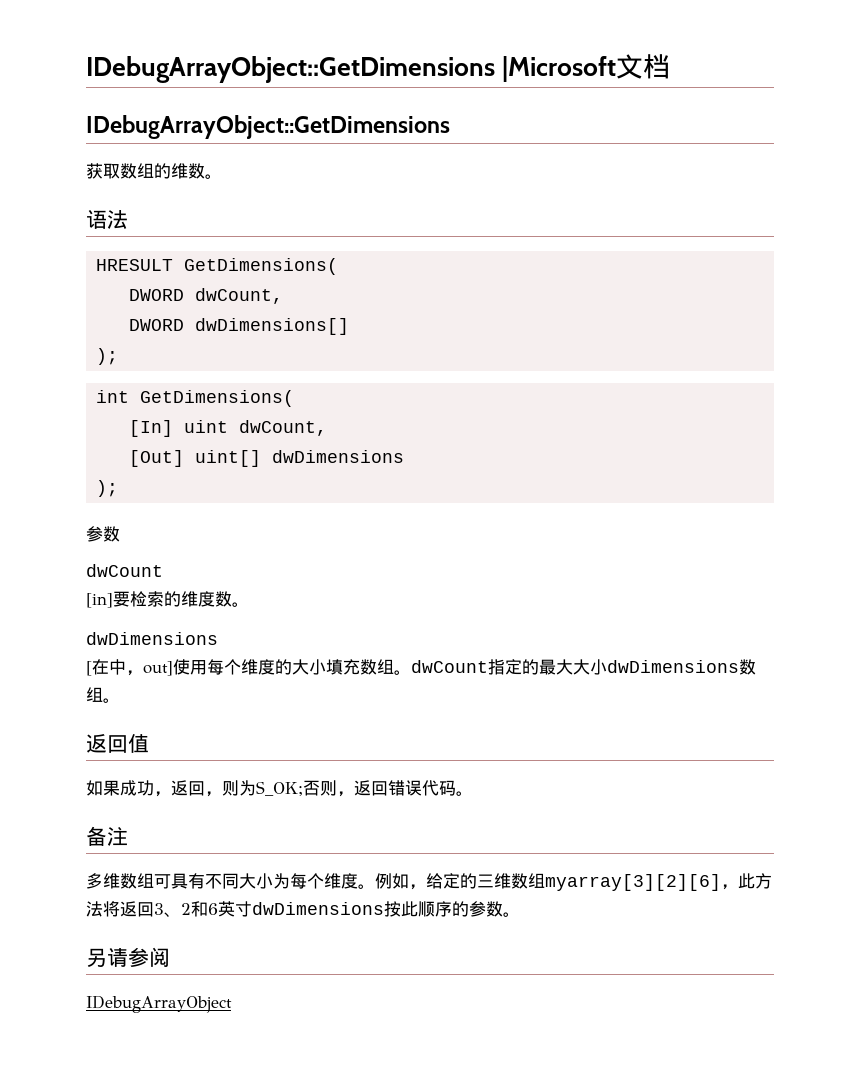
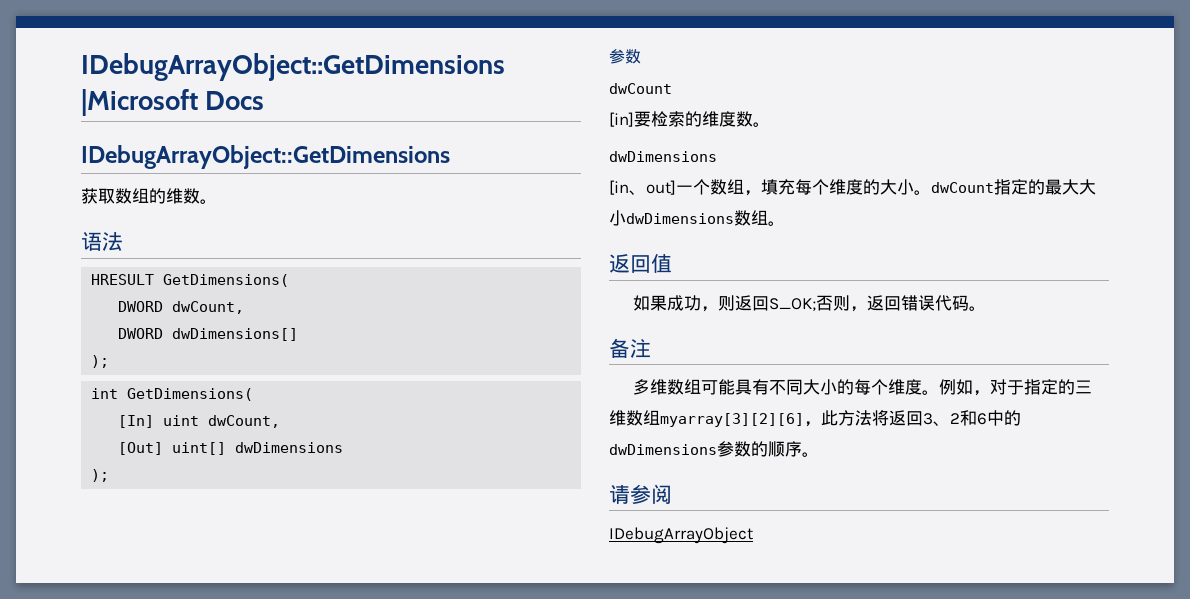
[616,54,671,79] 文档 -> [205,91,265,110] Docs
[86,659,207,676] [在中，out]使用 -> [609,179,795,196] [in、out]一个数组，填充
[326,659,394,675] 填充数组 -> (914, 187) none
[171,780,256,797] 返回，则为 -> [718,295,770,311] 则返回
(171, 881) none -> [718,379,736,395] 能
[273,873,290,889] 为 -> [837,379,855,395] 的
[426,873,443,889] 给 -> [990,379,1042,395] 对于指
[218,901,520,917] [86,948,107,967] 英寸dwDimensions按此顺序的参数。 // 另 -> [987,410,1021,426] [609,441,819,457] 中的dwDimensions参数的顺序。 //

